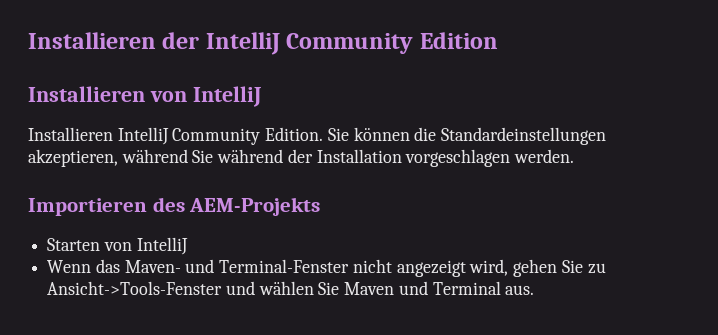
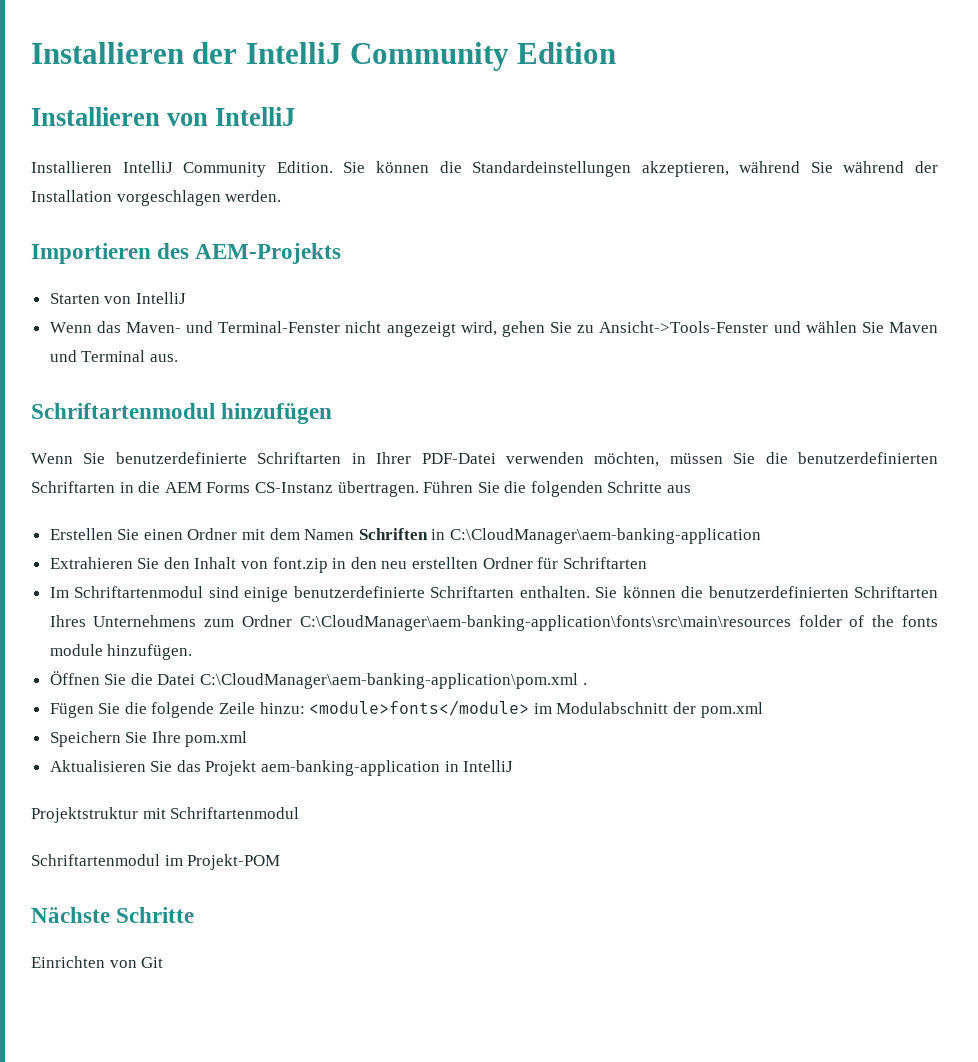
(535, 290) none -> [31,403,333,424] [31,452,938,467] [31,481,692,497] [49,528,762,544] [49,557,647,573] [49,586,939,602] [49,615,938,631] [49,644,193,660] [49,671,587,689] [49,700,763,718] [49,731,248,747] [49,760,514,776] [31,807,300,823] [31,854,281,870] [31,907,195,923] [31,956,164,968] // Schriftartenmodul hinzufügen // Wenn Sie benutzerdefinierte Schriftarten in Ihrer PDF-Datei verwenden möchten, müssen Sie die benutzerdefinierten Schriftarten in die AEM Forms CS-Instanz übertragen. Führen Sie die folgenden Schritte aus // Erstellen Sie einen Ordner mit dem Namen Schriften in C:\CloudManager\aem-banking-application // Extrahieren Sie den Inhalt von font.zip in den neu erstellten Ordner für Schriftarten // Im Schriftartenmodul sind einige benutzerdefinierte Schriftarten enthalten. Sie können die benutzerdefinierten Schriftarten Ihres Unternehmens zum Ordner C:\CloudManager\aem-banking-application\fonts\src\main\resources folder of the fonts module hinzufügen. // Öffnen Sie die Datei C:\CloudManager\aem-banking-application\pom.xml . // Fügen Sie die folgende Zeile hinzu: <module>fonts</module> im Modulabschnitt der pom.xml // Speichern Sie Ihre pom.xml // Aktualisieren Sie das Projekt aem-banking-application in IntelliJ // Projektstruktur mit Schriftartenmodul // Schriftartenmodul im Projekt-POM // Nächste Schritte // Einrichten von Git

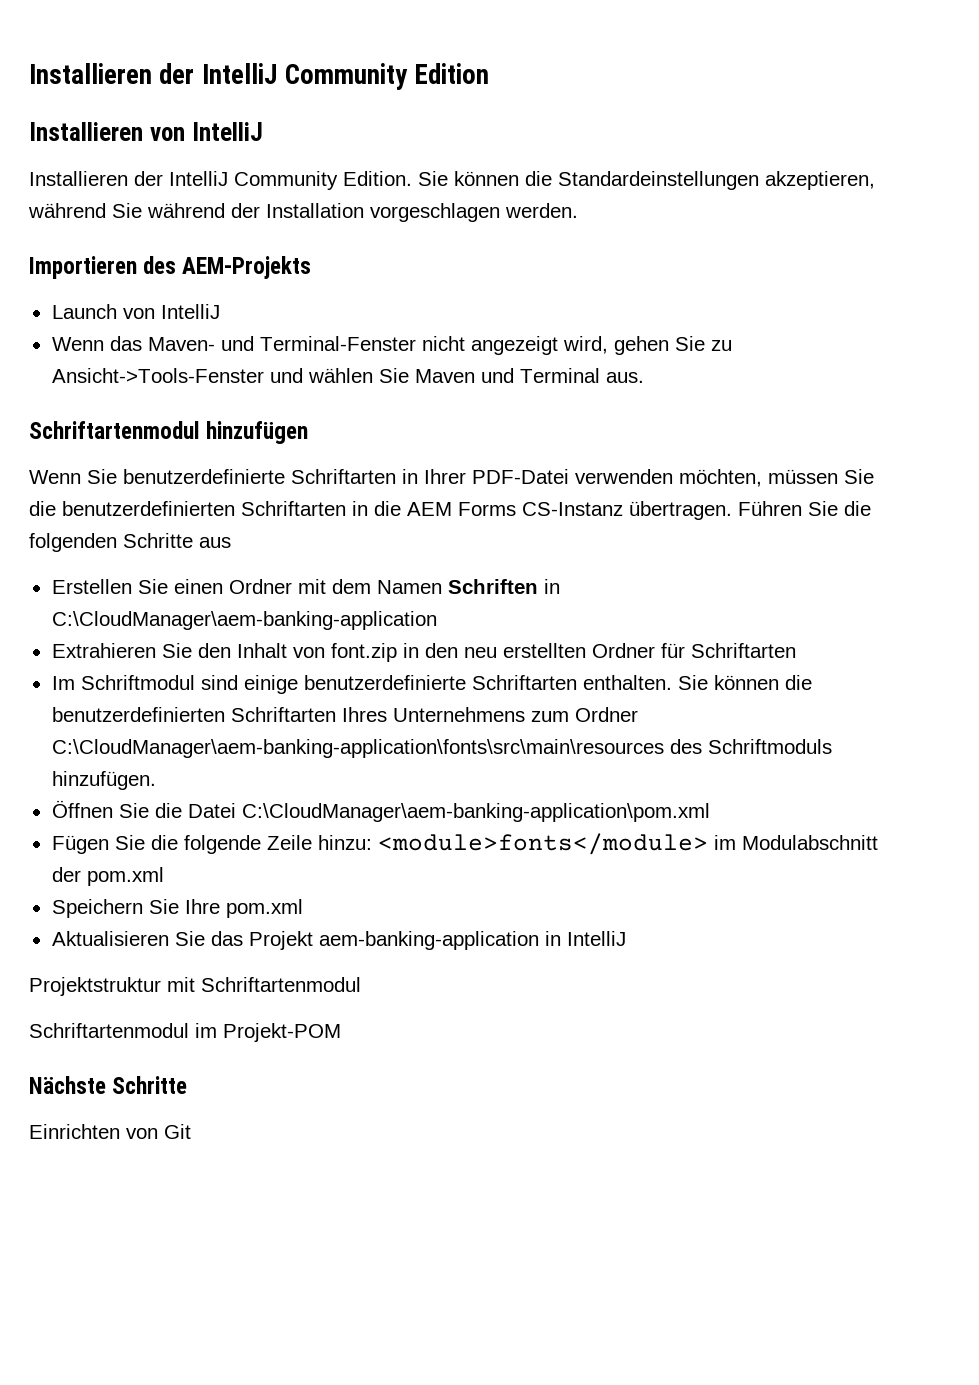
(112, 167) none -> [134,171,163,186] der
[49,293,100,304] Starten -> [51,304,117,319] Launch
[74,586,204,598] Schriftartenmodul -> [80,675,195,690] Schriftmodul
[798,615,938,627] [49,644,103,656] folder of the fonts module -> [669,739,832,754] des Schriftmoduls
[582,683,587,685] . -> (710, 812) none

